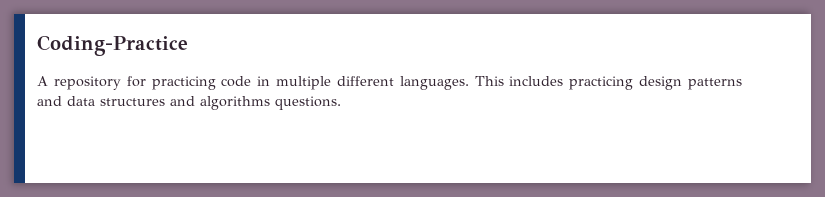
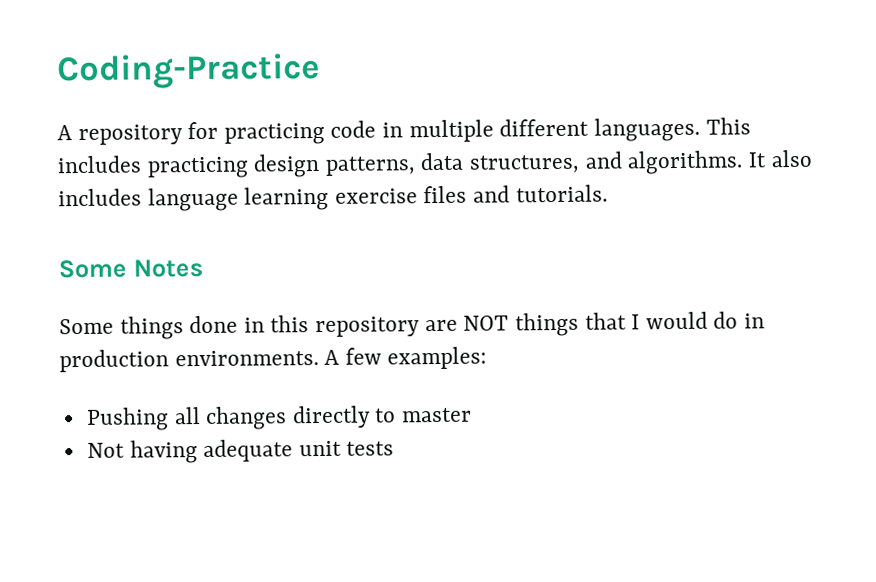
[688,78,742,90] [37,96,341,110] patterns and data structures and algorithms questions. -> [324,149,812,176] [58,184,608,212] [58,258,203,279] [59,311,765,340] [59,346,488,373] [85,405,473,431] [86,439,395,464] patterns, data structures, and algorithms. It also includes language learning exercise files and tutorials. // Some Notes // Some things done in this repository are NOT things that I would do in production environments. A few examples: // Pushing all changes directly to master // Not having adequate unit tests

